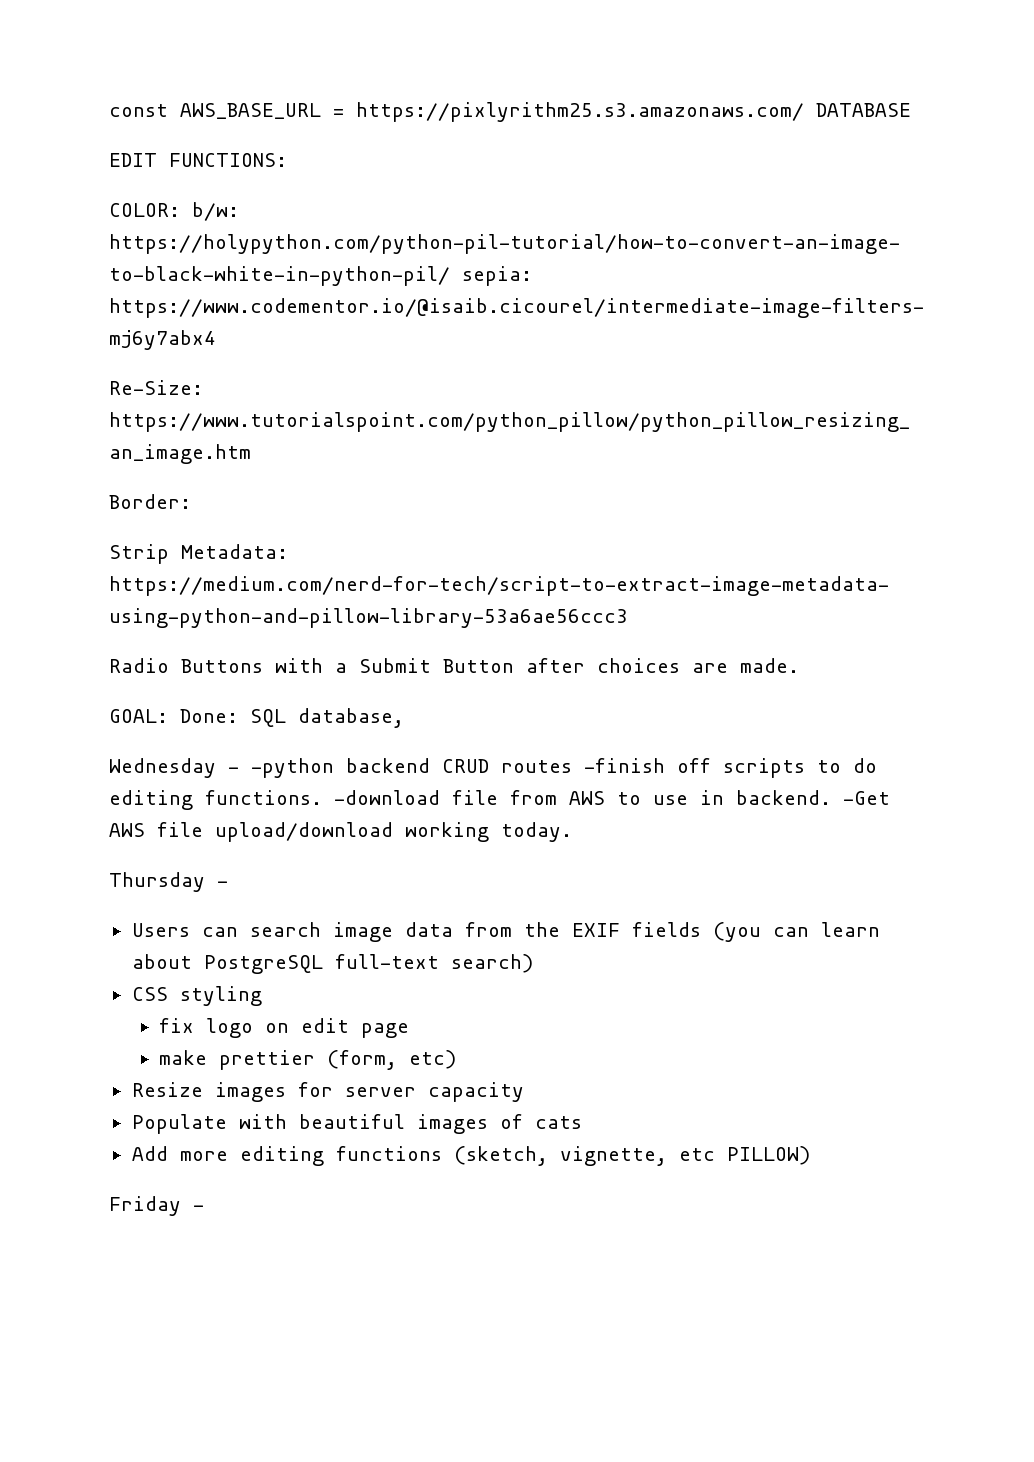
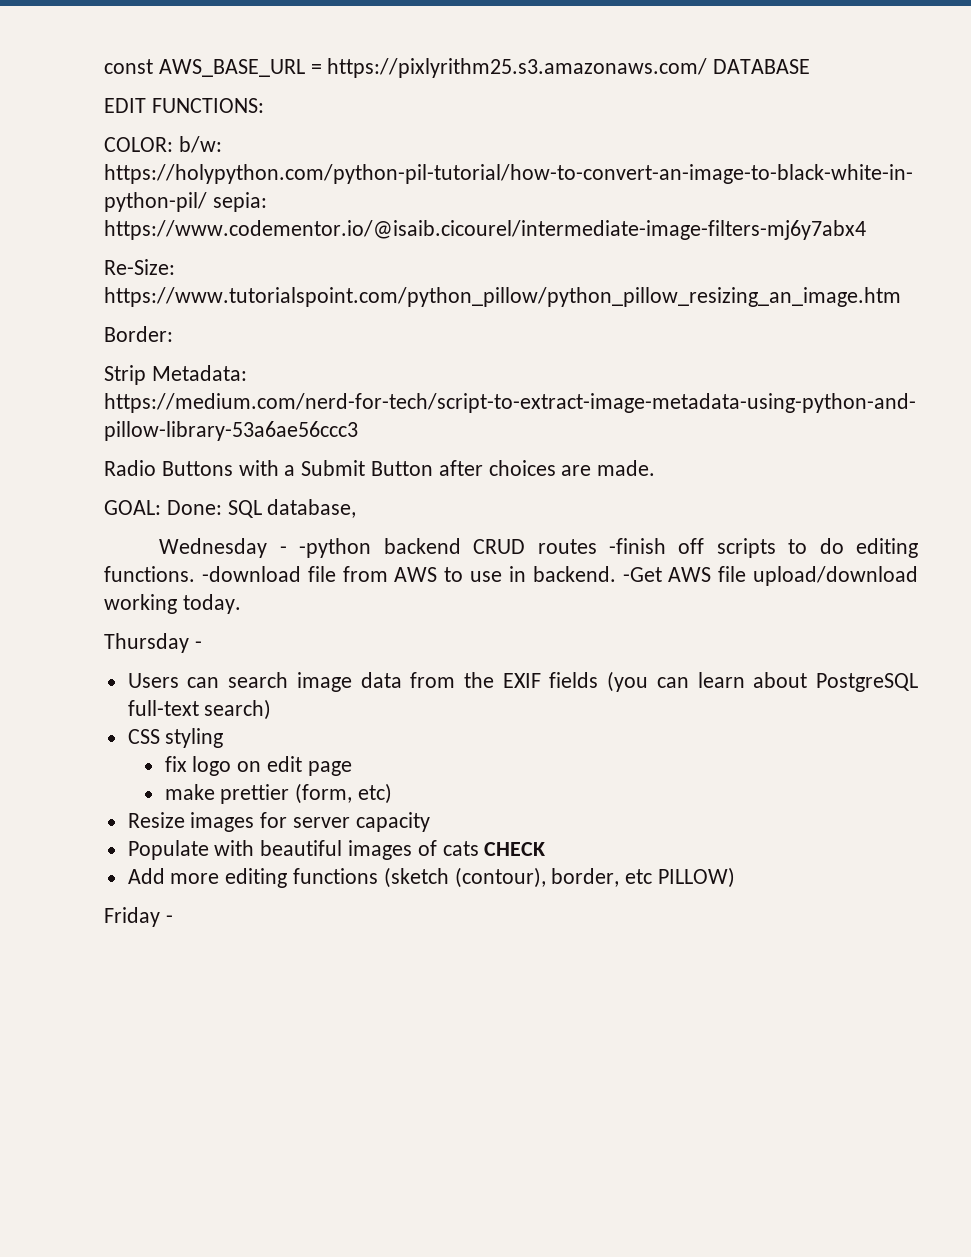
(582, 1122) none -> [484,842,546,856] CHECK
[453,1146,667,1166] (sketch, vignette, -> [383,867,620,888] (sketch (contour), border,

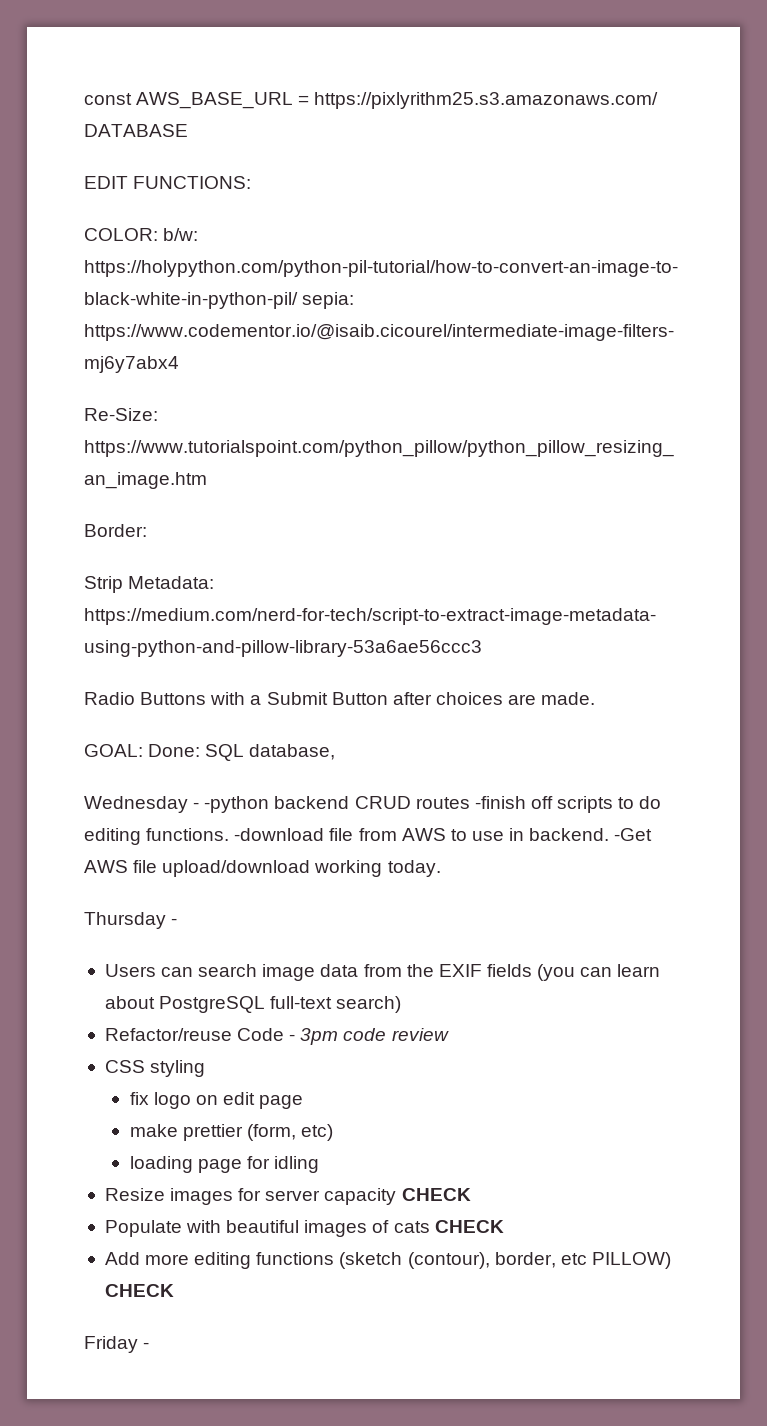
(272, 709) none -> [104,1028,449,1045] // Refactor/reuse Code - 3pm code review
(392, 793) none -> [129,1156,319,1173] // loading page for idling
(430, 822) none -> [401,1188,471,1201] CHECK
(736, 877) none -> [104,1284,174,1297] CHECK

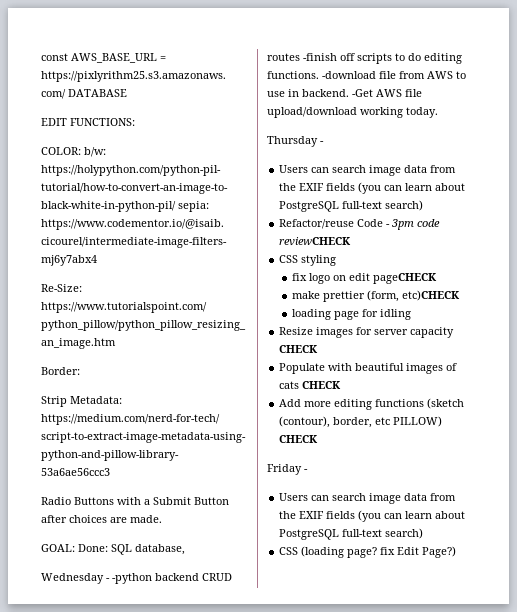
[391,1028,449,1041] review -> [279,237,352,246] reviewCHECK
[259,1095,304,1109] page -> [373,273,438,284] pageCHECK
[300,1124,333,1141] etc) -> [402,290,461,301] etc)CHECK
(150, 1345) none -> [279,493,457,504] [279,510,466,522] [279,528,424,540] [279,546,457,558] // Users can search image data from the EXIF fields (you can learn about PostgreSQL full-text search) // CSS (loading page? fix Edit Page?)

